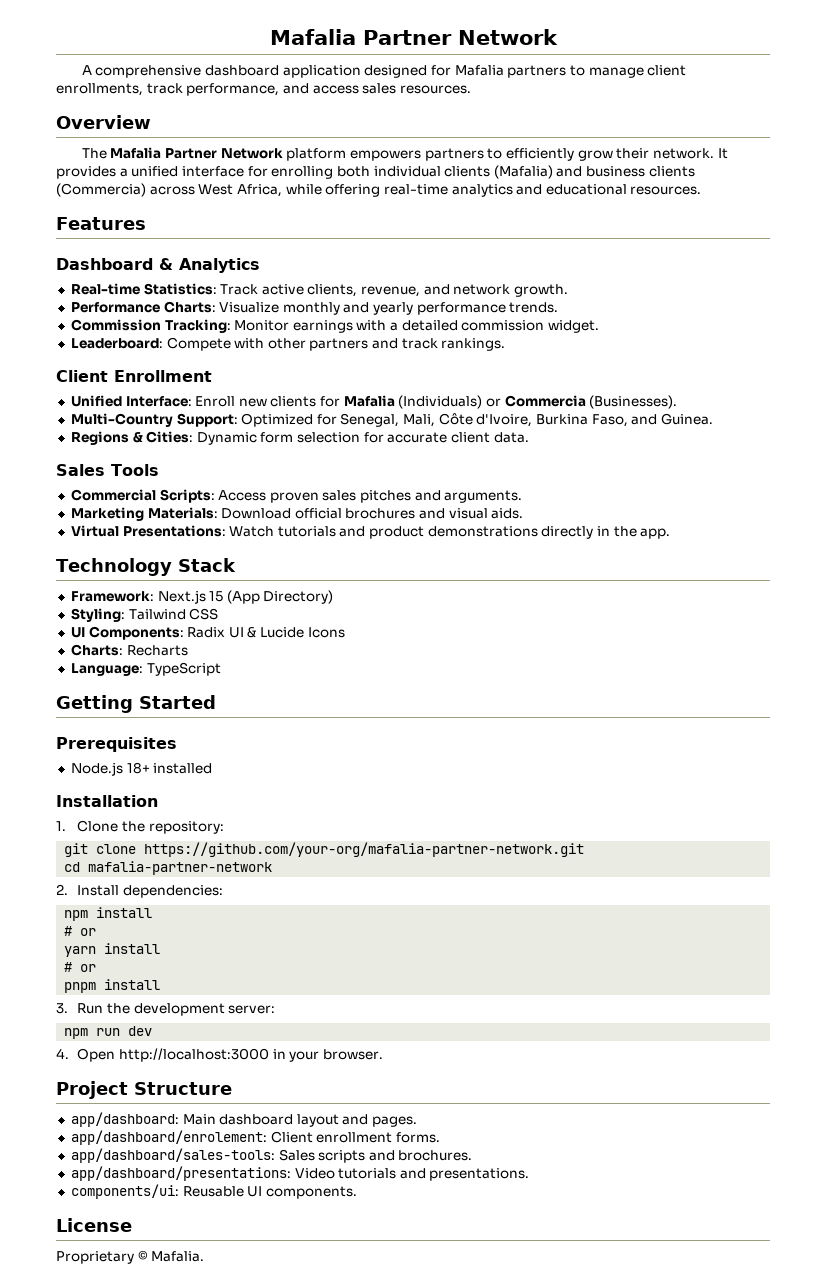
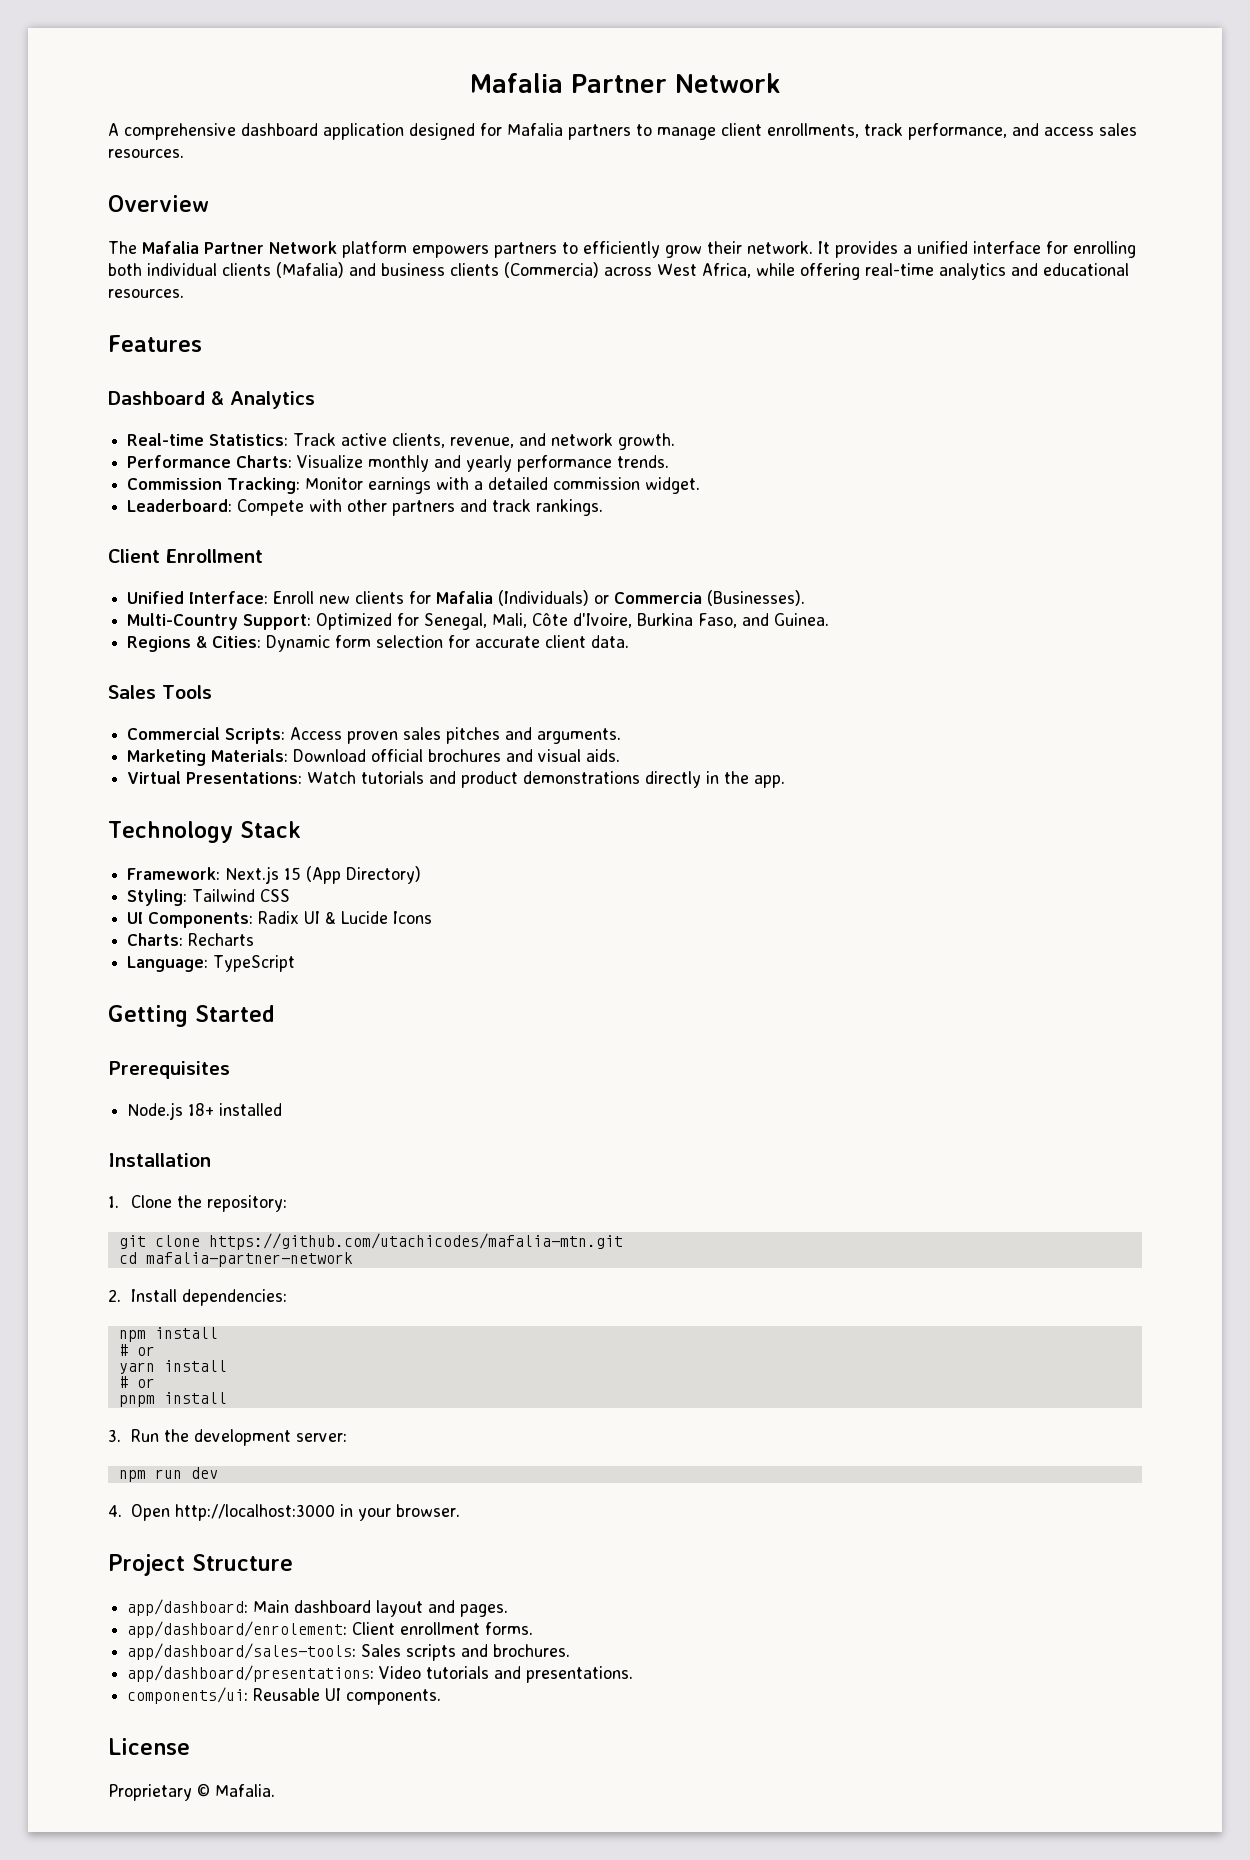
[144,842,585,857] https://github.com/your-org/mafalia-partner-network.git -> [208,1233,623,1250] https://github.com/utachicodes/mafalia-mtn.git

